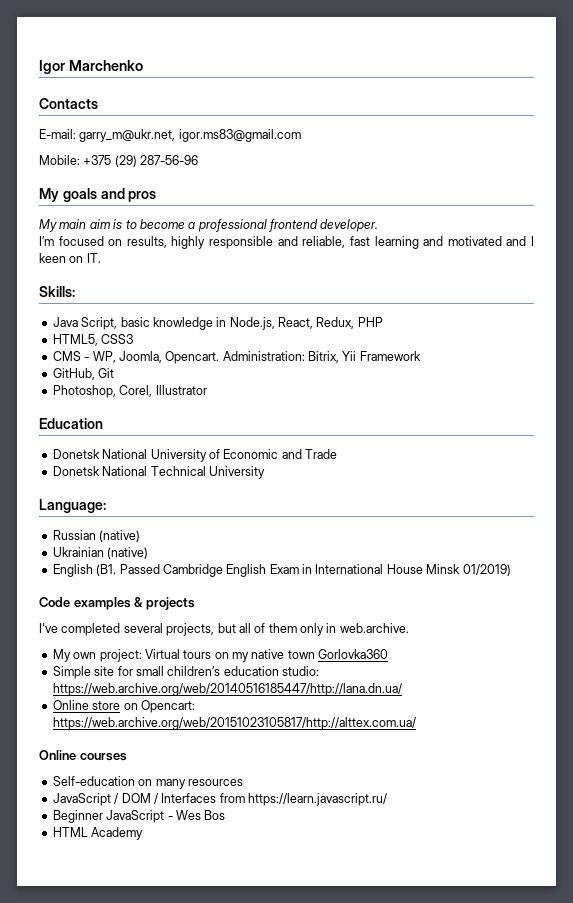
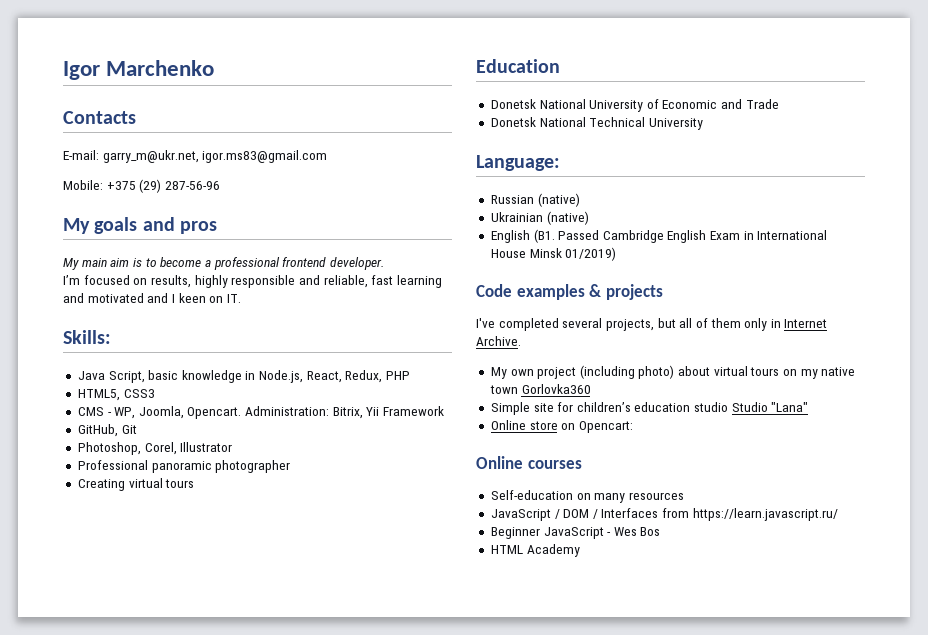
(207, 390) none -> [77,460,291,473] [77,478,195,491] // Professional panoramic photographer // Creating virtual tours
[339,623,409,633] web.archive. -> [784,319,828,328] [476,336,521,346] Internet Archive.
[99,649,180,662] project: Virtual -> [537,365,748,379] project (including photo) about virtual
[135,666,164,676] small -> (574, 407) none
[282,666,319,676] [52,683,402,696] studio: https://web.archive.org/web/20140516185447/http://lana.dn.ua/ -> [694,402,809,412] studio Studio "Lana"
[52,717,416,730] https://web.archive.org/web/20151023105817/http://alttex.com.ua/ -> (633, 427) none

